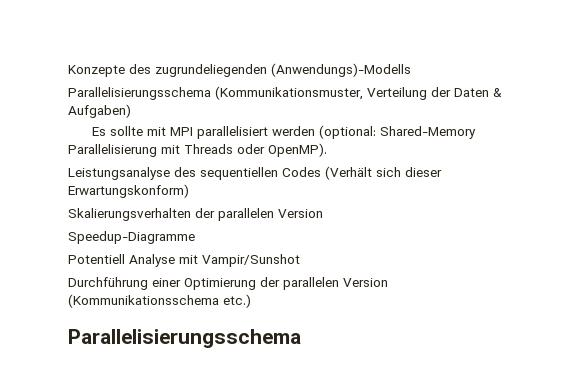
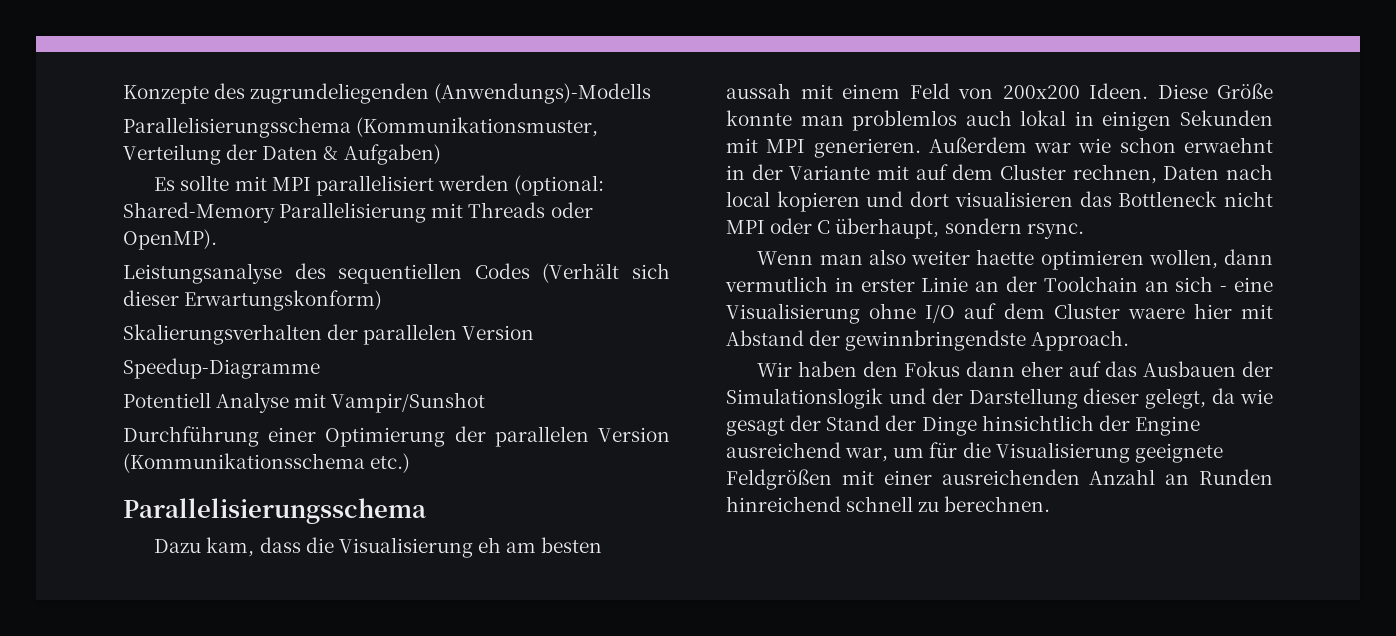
(301, 338) none -> [154,537,603,558] [726,83,1273,99] [726,110,1273,131] [726,137,1273,158] [726,164,1273,184] [726,191,1273,212] [726,218,1084,239] [757,249,1273,270] [725,276,1273,292] [726,303,1273,324] [726,330,1130,351] [757,361,1273,377] [726,388,1273,409] [726,415,1200,436] [726,442,1223,463] [726,469,1273,490] [726,496,1051,512] // Dazu kam, dass die Visualisierung eh am besten aussah mit einem Feld von 200x200 Ideen. Diese Größe konnte man problemlos auch lokal in einigen Sekunden mit MPI generieren. Außerdem war wie schon erwaehnt in der Variante mit auf dem Cluster rechnen, Daten nach local kopieren und dort visualisieren das Bottleneck nicht MPI oder C überhaupt, sondern rsync. // Wenn man also weiter haette optimieren wollen, dann vermutlich in erster Linie an der Toolchain an sich - eine Visualisierung ohne I/O auf dem Cluster waere hier mit Abstand der gewinnbringendste Approach. // Wir haben den Fokus dann eher auf das Ausbauen der Simulationslogik und der Darstellung dieser gelegt, da wie gesagt der Stand der Dinge hinsichtlich der Engine ausreichend war, um für die Visualisierung geeignete Feldgrößen mit einer ausreichenden Anzahl an Runden hinreichend schnell zu berechnen.

